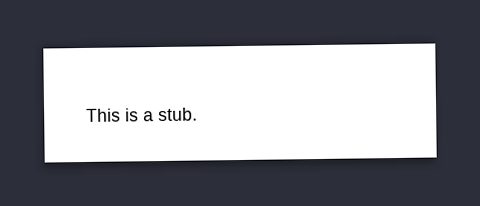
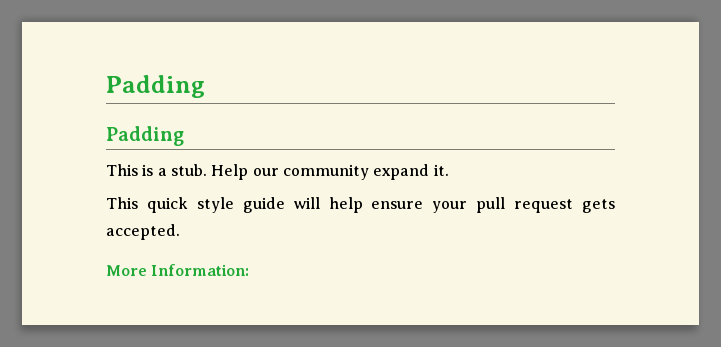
(86, 115) none -> [106,75,205,98] [106,126,184,146] Padding // Padding //
(198, 114) none -> [211,164,449,180] [106,197,615,213] [106,224,180,240] [106,264,250,276] Help our community expand it. // This quick style guide will help ensure your pull request gets accepted. // More Information:

